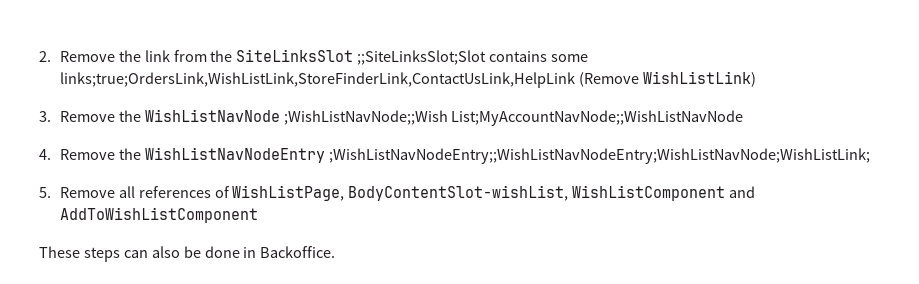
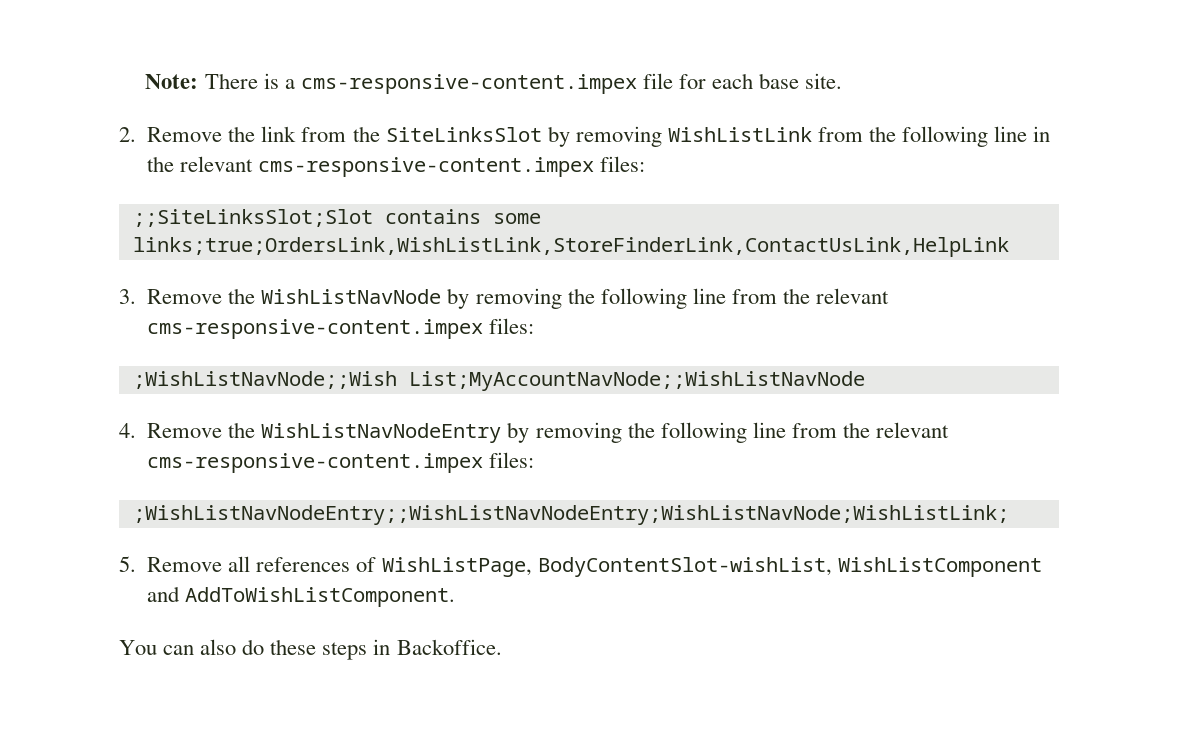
(39, 56) none -> [145,73,843,94] Note: There is a cms-responsive-content.impex file for each base site. //
(354, 55) none -> [547,126,1051,147] [147,156,646,177] by removing WishListLink from the following line in the relevant cms-responsive-content.impex files: //
[578,71,756,87] (Remove WishListLink) -> (1009, 247) none
(280, 115) none -> [447,288,890,309] [147,318,535,339] by removing the following line from the relevant cms-responsive-content.impex files: //
(325, 155) none -> [507,422,950,443] [147,452,535,473] by removing the following line from the relevant cms-responsive-content.impex files: //
[59,207,258,223] [39,246,240,262] AddToWishListComponent // These steps can also be done -> [185,587,456,607] [119,639,368,660] AddToWishListComponent. // You can also do these steps

